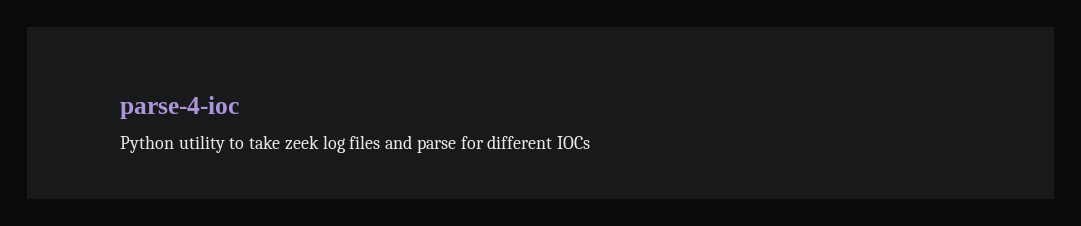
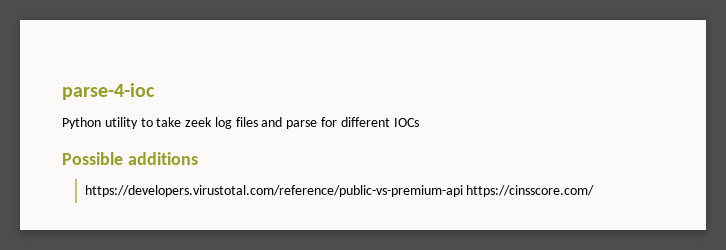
(590, 142) none -> [62,152,198,165] [84,185,595,197] // Possible additions // https://developers.virustotal.com/reference/public-vs-premium-api https://cinsscore.com/

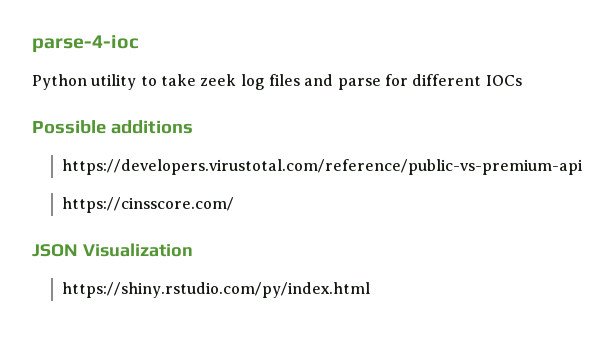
(463, 191) none -> (583, 167) //
(595, 191) none -> [32,243,193,257] [61,282,370,298] // JSON Visualization // https://shiny.rstudio.com/py/index.html

